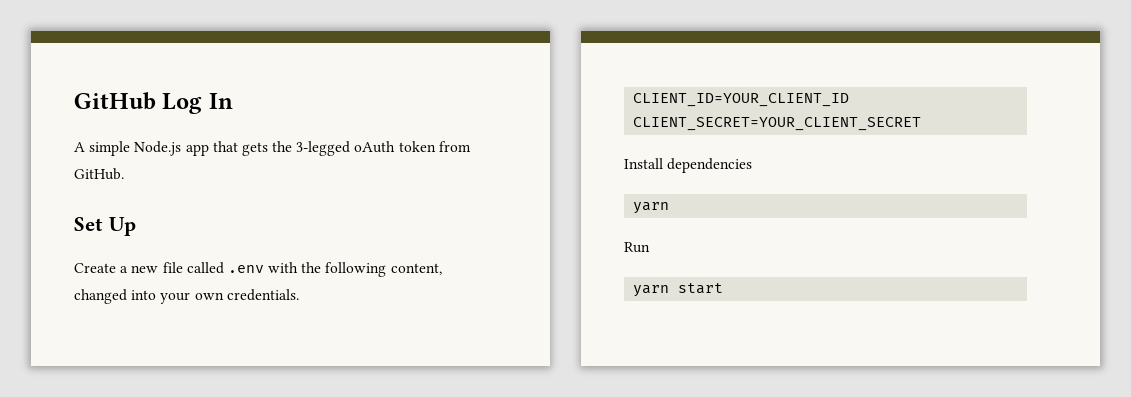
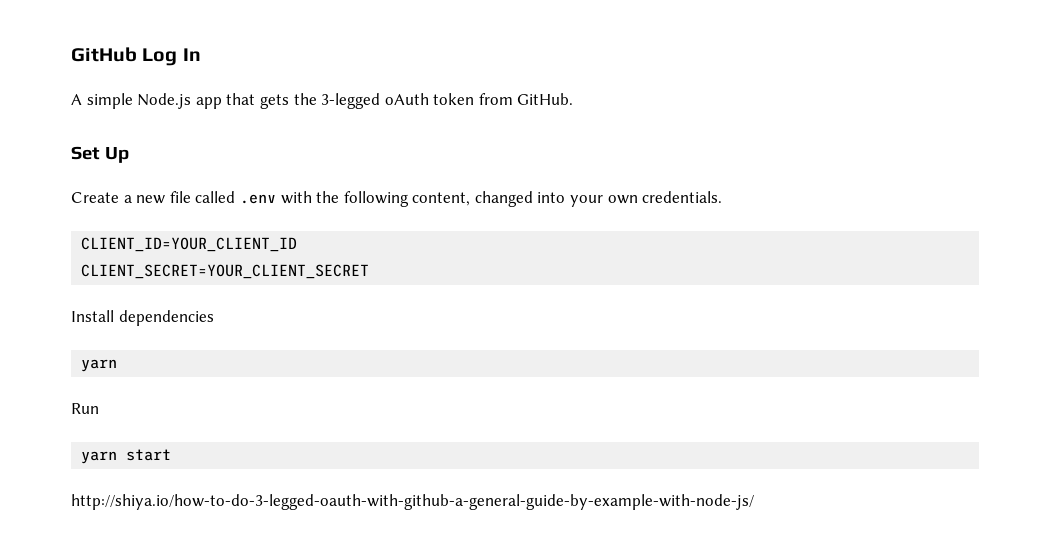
(724, 288) none -> [71,494,754,510] // http://shiya.io/how-to-do-3-legged-oauth-with-github-a-general-guide-by-example-with-node-js/

